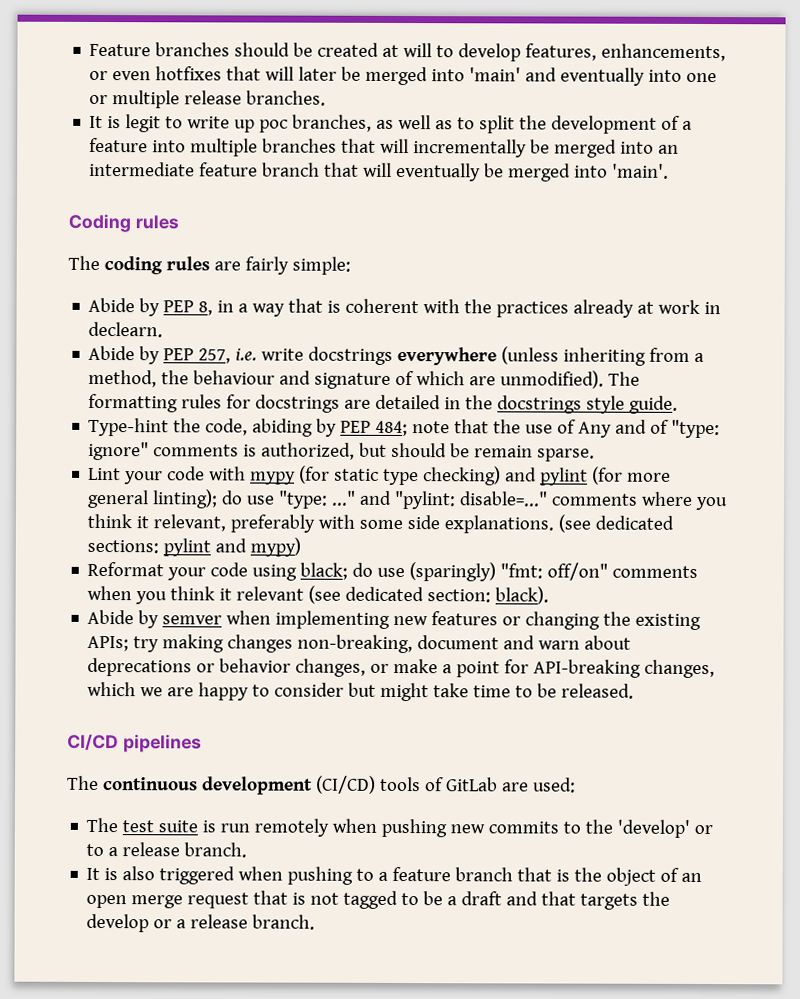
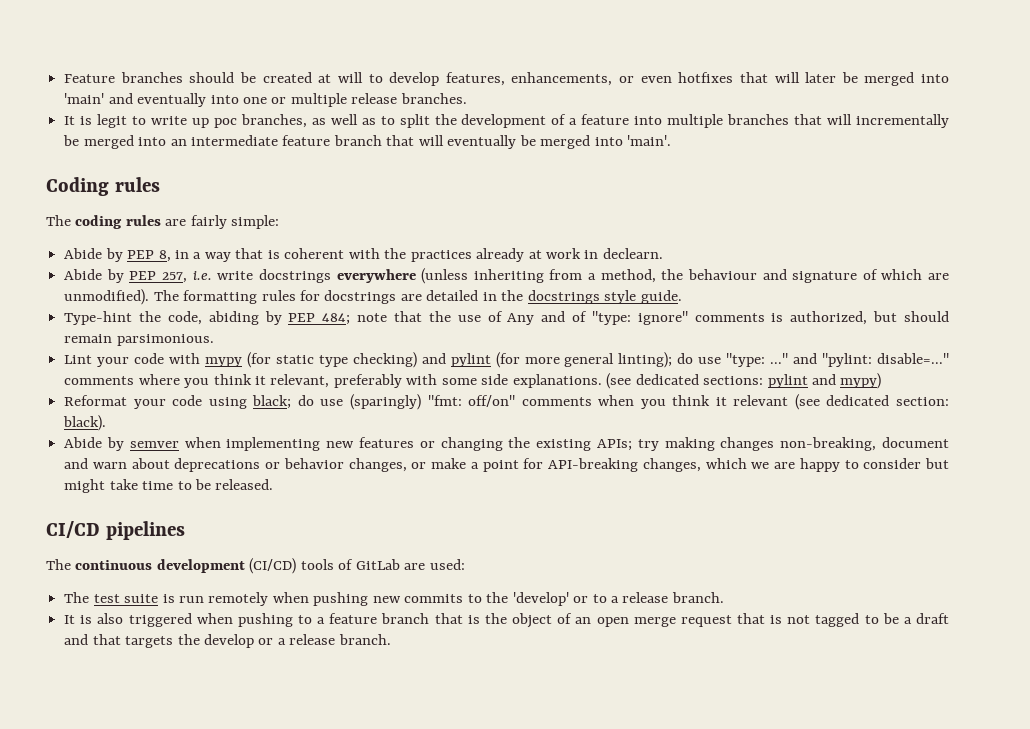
[450,443,596,462] be remain sparse. -> [64,334,214,346] remain parsimonious.

